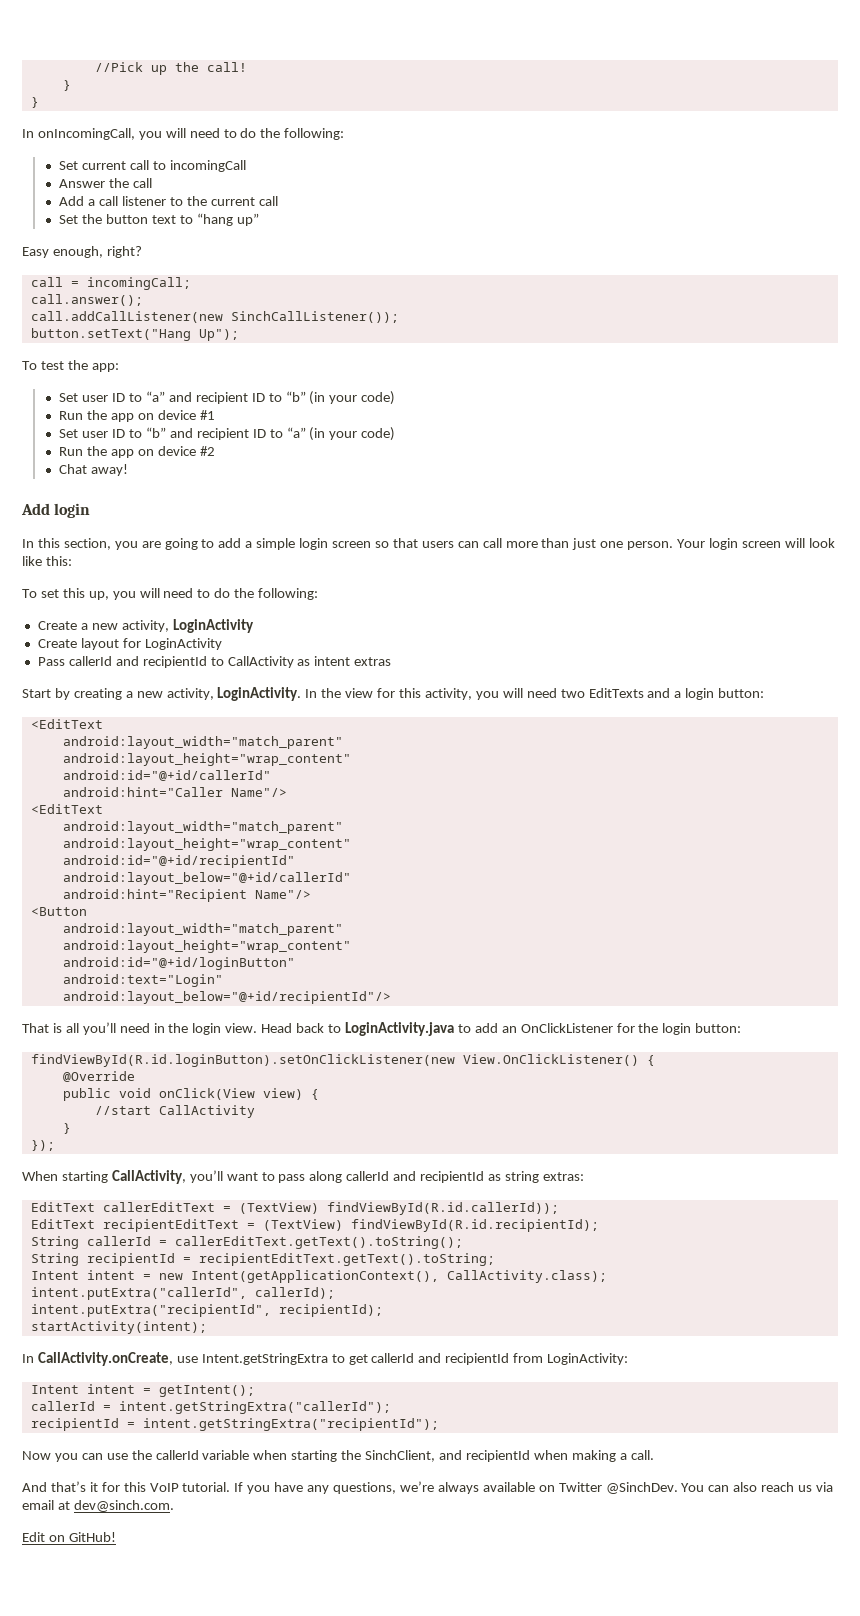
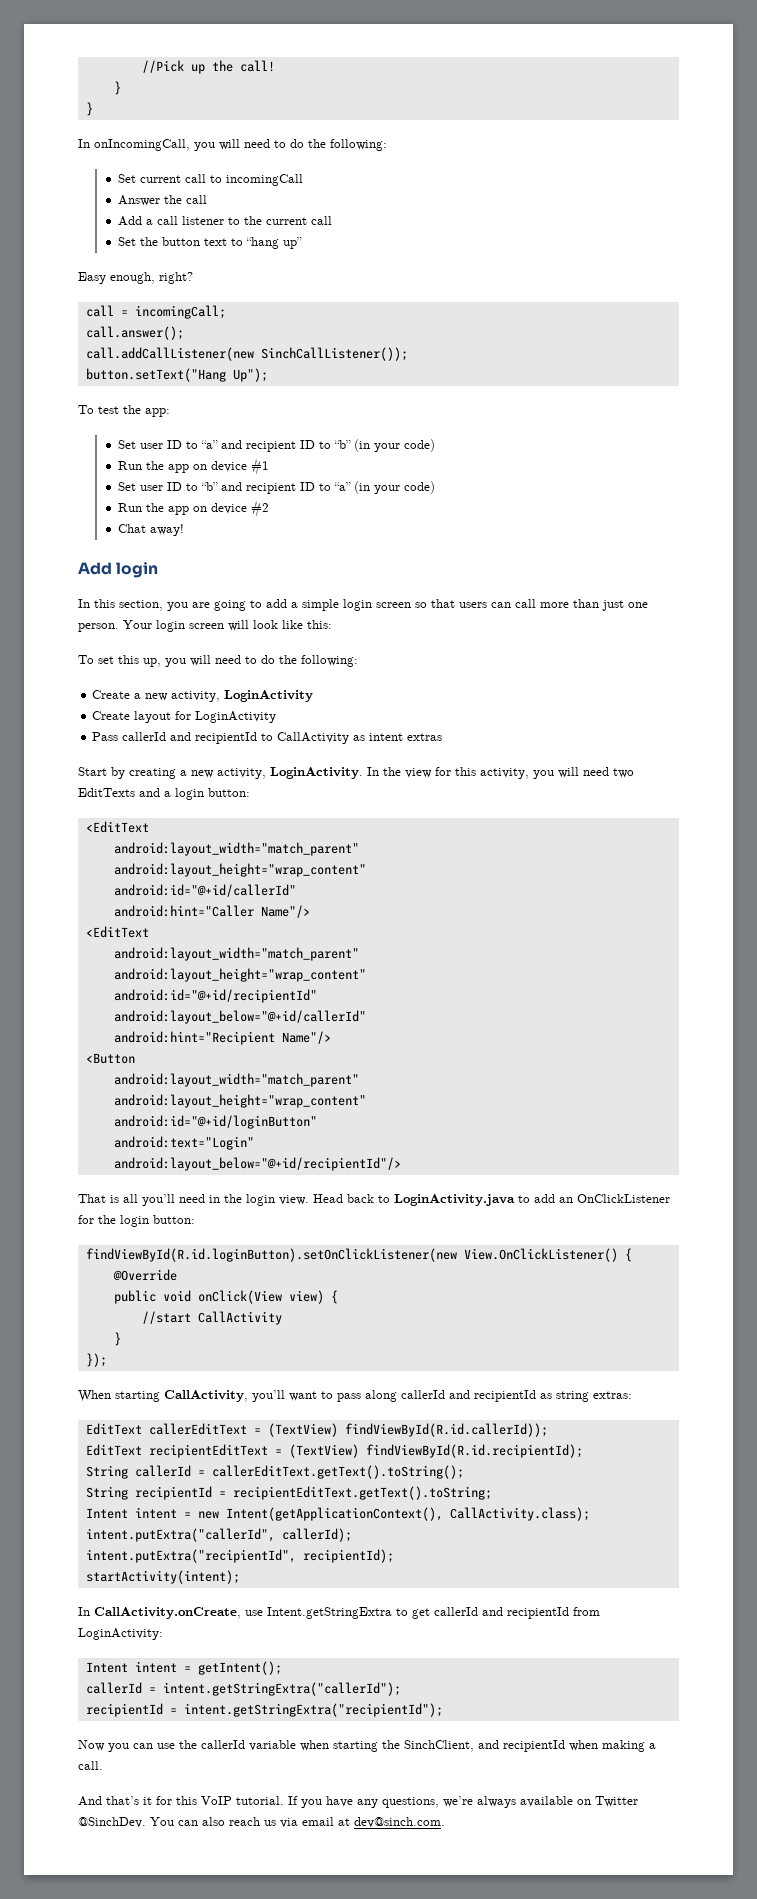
[22,1532,116,1542] // Edit on GitHub! -> (445, 1822) none

